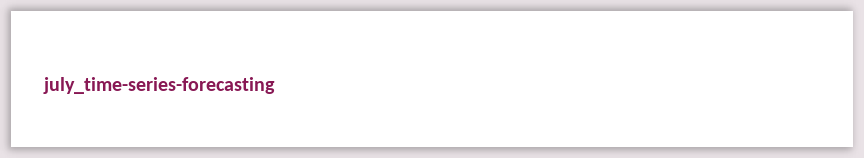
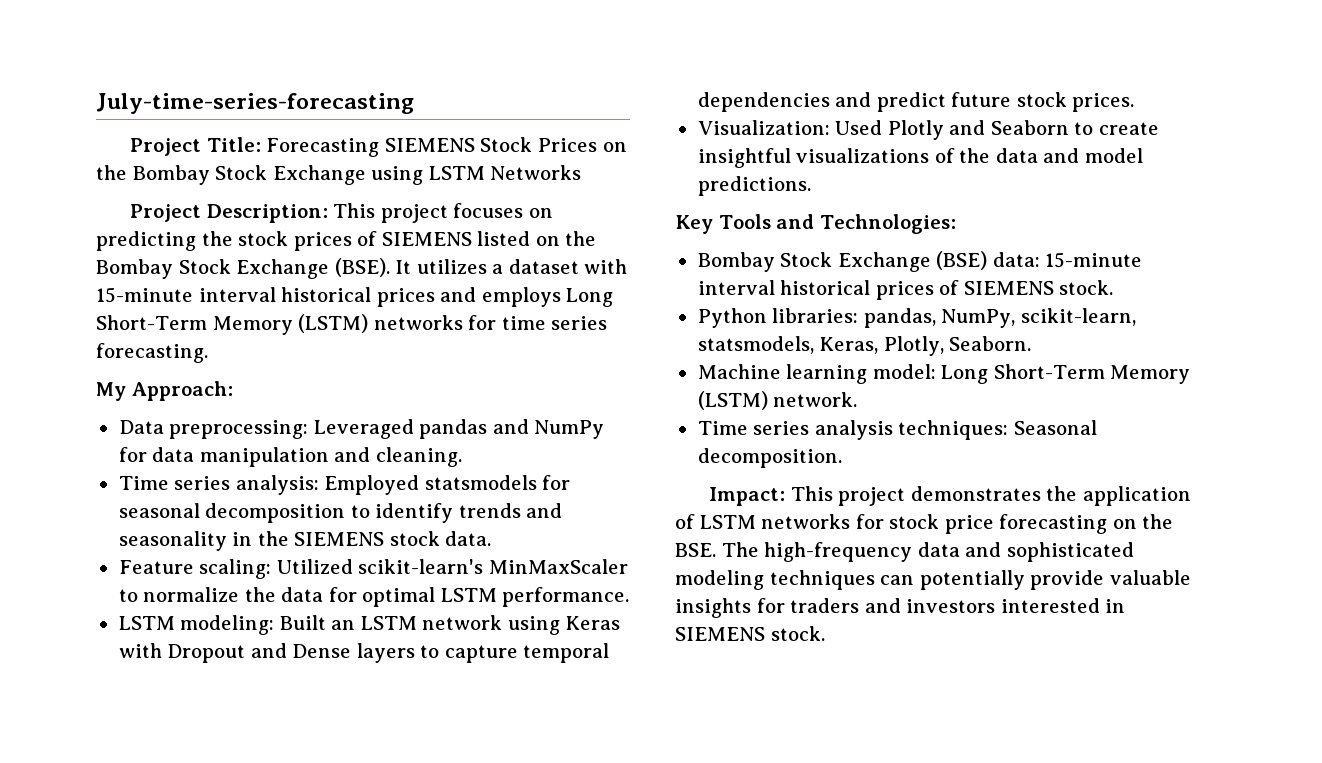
[43,77,275,94] july_time-series-forecasting -> [96,93,414,114] [130,137,627,157] [96,165,582,185] [130,203,553,223] [96,231,597,251] [96,258,628,279] [96,287,614,307] [96,314,608,335] [96,343,208,363] [96,381,233,401] [118,419,605,439] [118,447,462,467] [118,475,571,495] [118,503,563,523] [118,531,492,551] [118,559,628,579] [118,587,630,607] [118,615,621,635] [118,643,610,663] [697,92,1135,112] [697,120,1159,140] [697,148,1143,168] [697,176,811,196] [675,214,956,234] [697,251,1143,272] [697,280,1114,300] [697,308,1136,328] [697,336,1032,356] [697,364,1191,384] [697,391,858,410] [697,420,1097,440] [697,448,842,468] [709,486,1191,506] [675,514,1174,534] [675,542,1134,562] [675,570,1191,590] [675,598,1126,618] [675,626,825,641] July-time-series-forecasting // Project Title: Forecasting SIEMENS Stock Prices on the Bombay Stock Exchange using LSTM Networks // Project Description: This project focuses on predicting the stock prices of SIEMENS listed on the Bombay Stock Exchange (BSE). It utilizes a dataset with 15-minute interval historical prices and employs Long Short-Term Memory (LSTM) networks for time series forecasting. // My Approach: // Data preprocessing: Leveraged pandas and NumPy for data manipulation and cleaning. // Time series analysis: Employed statsmodels for seasonal decomposition to identify trends and seasonality in the SIEMENS stock data. // Feature scaling: Utilized scikit-learn's MinMaxScaler to normalize the data for optimal LSTM performance. // LSTM modeling: Built an LSTM network using Keras with Dropout and Dense layers to capture temporal dependencies and predict future stock prices. // Visualization: Used Plotly and Seaborn to create insightful visualizations of the data and model predictions. // Key Tools and Technologies: // Bombay Stock Exchange (BSE) data: 15-minute interval historical prices of SIEMENS stock. // Python libraries: pandas, NumPy, scikit-learn, statsmodels, Keras, Plotly, Seaborn. // Machine learning model: Long Short-Term Memory (LSTM) network. // Time series analysis techniques: Seasonal decomposition. // Impact: This project demonstrates the application of LSTM networks for stock price forecasting on the BSE. The high-frequency data and sophisticated modeling techniques can potentially provide valuable insights for traders and investors interested in SIEMENS stock.

